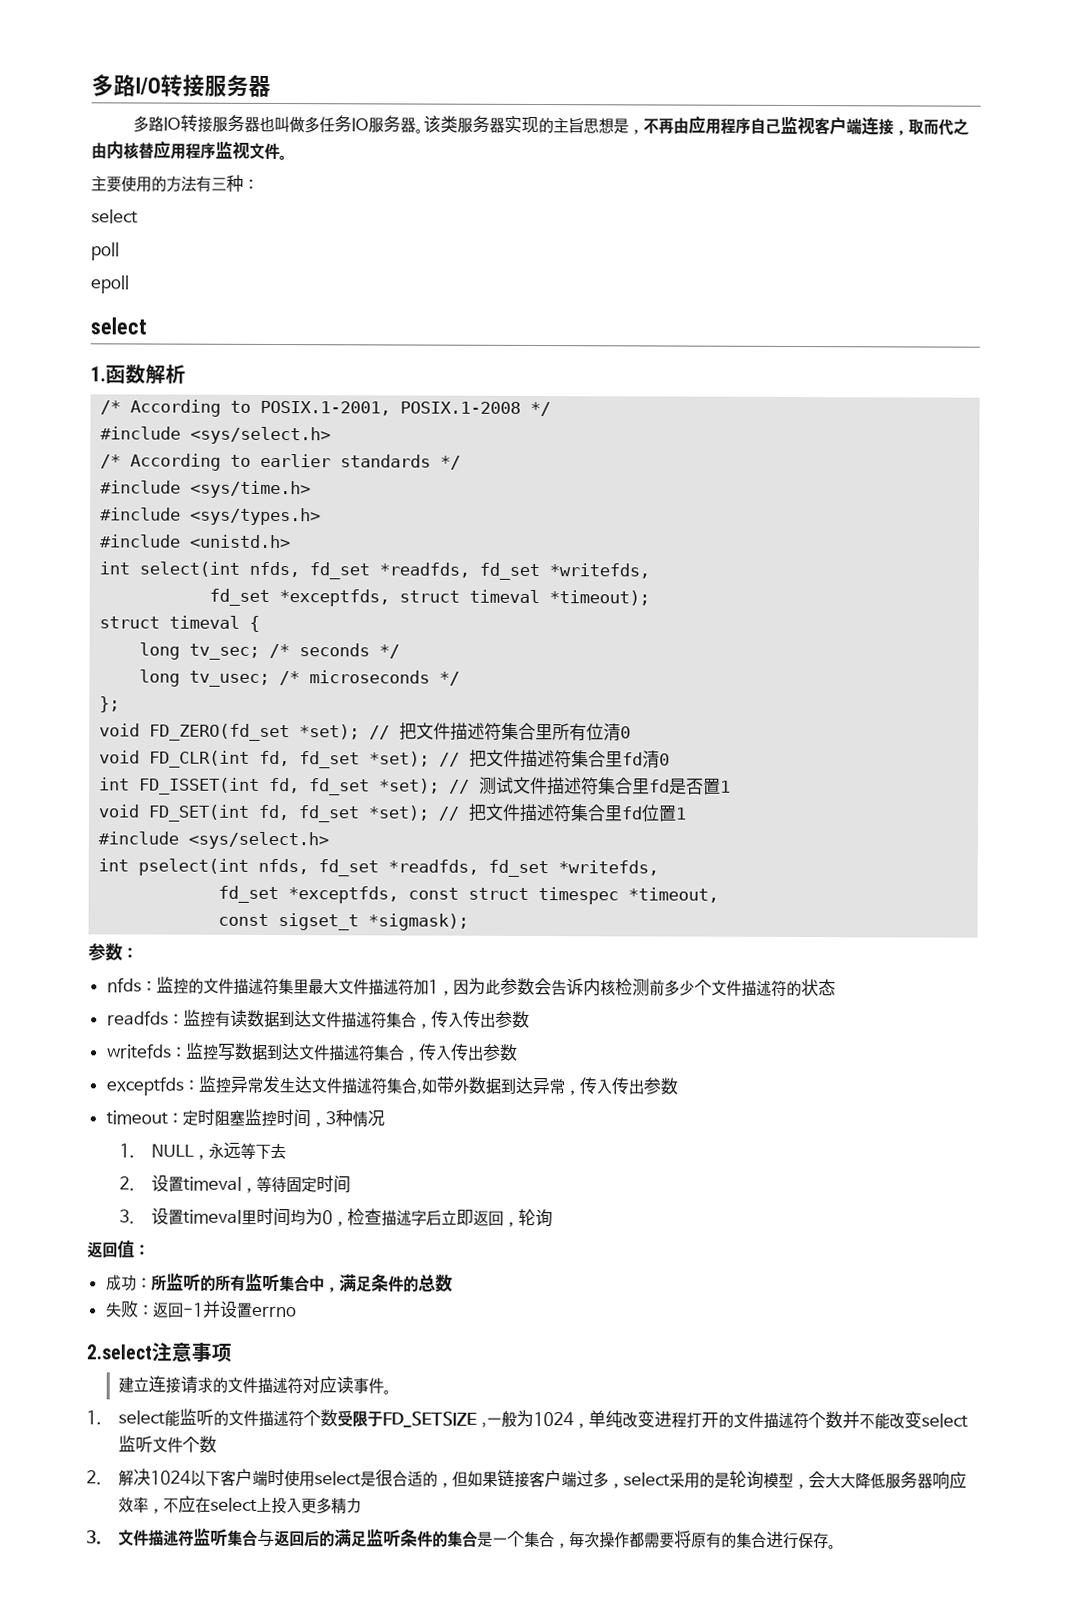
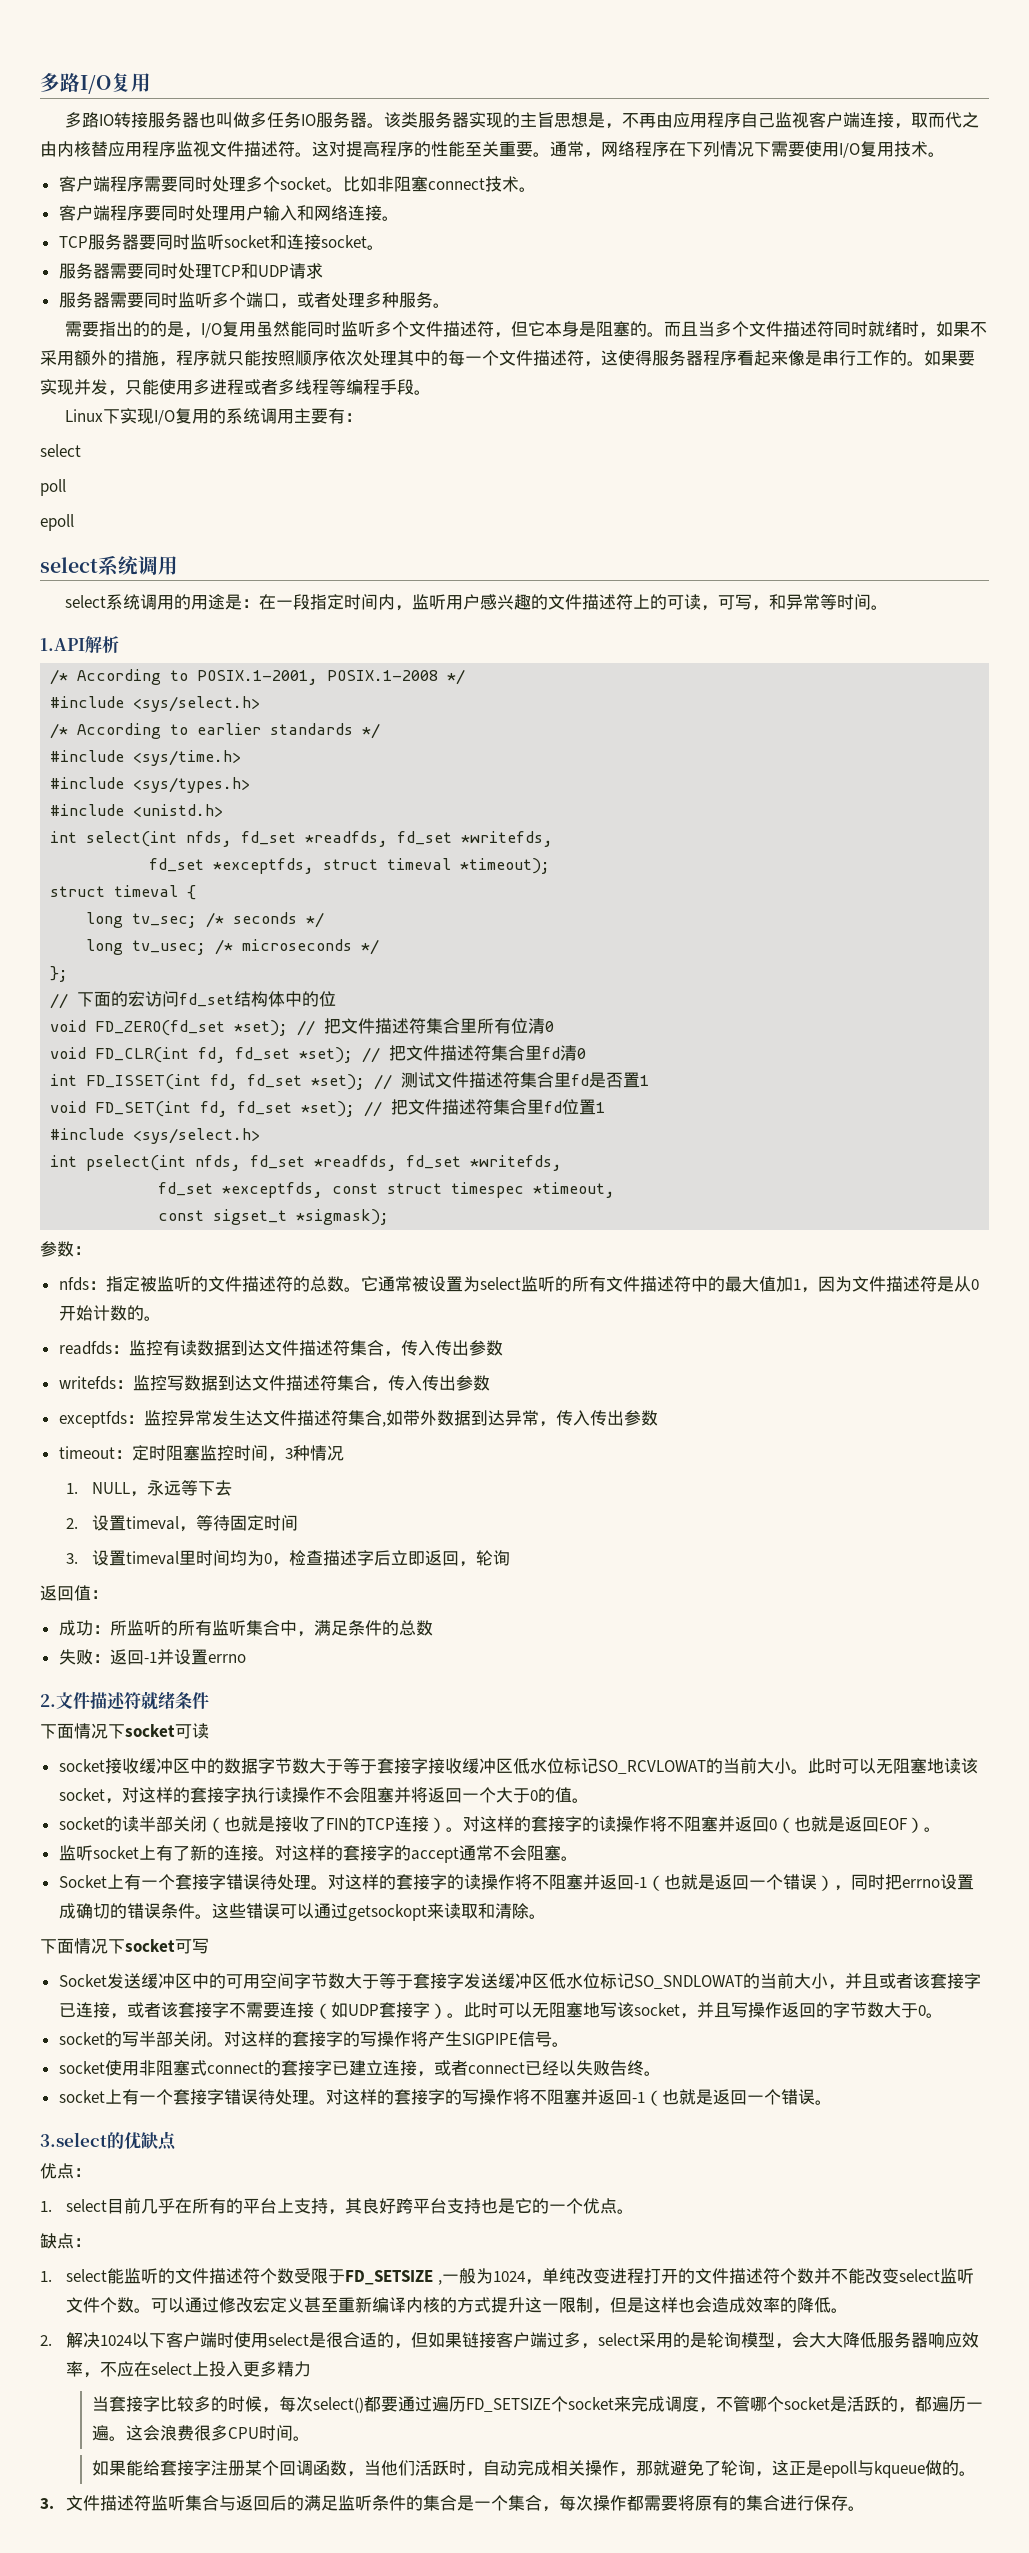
[160,74,271,97] 转接服务器 -> [111,73,151,92] 复用
[279,155,288,161] [91,174,244,193] 。 // 主要使用的方法有三种 -> [244,141,945,158] [58,176,536,192] [58,205,399,221] [58,234,384,250] [58,263,323,279] [58,292,450,309] [65,321,988,338] [40,350,975,367] [40,379,431,396] [65,408,346,425] 描述符。这对提高程序的性能至关重要。通常，网络程序在下列情况下需要使用I/O复用技术。 // 客户端程序需要同时处理多个socket。比如非阻塞connect技术。 // 客户端程序要同时处理用户输入和网络连接。 // TCP服务器要同时监听socket和连接socket。 // 服务器需要同时处理TCP和UDP请求 // 服务器需要同时监听多个端口，或者处理多种服务。 // 需要指出的的是，I/O复用虽然能同时监听多个文件描述符，但它本身是阻塞的。而且当多个文件描述符同时就绪时，如果不采用额外的措施，程序就只能按照顺序依次处理其中的每一个文件描述符，这使得服务器程序看起来像是串行工作的。如果要实现并发，只能使用多进程或者多线程等编程手段。 // Linux下实现I/O复用的系统调用主要有
[90,364,146,384] // 1.函数 -> [98,555,178,576] [65,594,889,611] [40,638,85,651] 系统调用 // select系统调用的用途是：在一段指定时间内，监听用户感兴趣的文件描述符上的可读，可写，和异常等时间。 // 1.API
(121, 704) none -> [50,991,337,1009] // // 下面的宏访问fd_set结构体中的位
[155,976,836,997] 监控的文件描述符集里最大文件描述符加1，因为此参数会告诉内核检测前多少个文件描述符的状态 -> [105,1276,979,1293] [58,1305,161,1321] 指定被监听的文件描述符的总数。它通常被设置为select监听的所有文件描述符中的最大值加1，因为文件描述符是从0开始计数的。
[86,1342,232,1362] [117,1375,392,1395] 2.select注意事项 // 建立连接请求的文件描述符对应读事件。 -> [40,1691,209,1710] [40,1723,209,1739] [58,1758,978,1774] [58,1787,589,1804] [58,1816,941,1833] [58,1845,578,1863] [58,1874,974,1891] [58,1903,546,1921] [40,1938,209,1954] [58,1973,981,1990] [58,2002,943,2019] [58,2031,569,2047] [58,2060,661,2077] [58,2089,832,2106] [40,2131,176,2151] [40,2163,91,2179] [40,2198,634,2215] [40,2233,91,2249] 2.文件描述符就绪条件 // 下面情况下socket可读 // socket接收缓冲区中的数据字节数大于等于套接字接收缓冲区低水位标记SO_RCVLOWAT的当前大小。此时可以无阻塞地读该socket，对这样的套接字执行读操作不会阻塞并将返回一个大于0的值。 // socket的读半部关闭（也就是接收了FIN的TCP连接）。对这样的套接字的读操作将不阻塞并返回0（也就是返回EOF）。 // 监听socket上有了新的连接。对这样的套接字的accept通常不会阻塞。 // Socket上有一个套接字错误待处理。对这样的套接字的读操作将不阻塞并返回-1（也就是返回一个错误），同时把errno设置成确切的错误条件。这些错误可以通过getsockopt来读取和清除。 // 下面情况下socket可写 // Socket发送缓冲区中的可用空间字节数大于等于套接字发送缓冲区低水位标记SO_SNDLOWAT的当前大小，并且或者该套接字已连接，或者该套接字不需要连接（如UDP套接字）。此时可以无阻塞地写该socket，并且写操作返回的字节数大于0。 // socket的写半部关闭。对这样的套接字的写操作将产生SIGPIPE信号。 // socket使用非阻塞式connect的套接字已建立连接，或者connect已经以失败告终。 // socket上有一个套接字错误待处理。对这样的套接字的写操作将不阻塞并返回-1（也就是返回一个错误。 // 3.select的优缺点 // 优点： // 1. select目前几乎在所有的平台上支持，其良好跨平台支持也是它的一个优点。 // 缺点：
(217, 1444) none -> [133,2297,848,2314] 。可以通过修改宏定义甚至重新编译内核的方式提升这一限制，但是这样也会造成效率的降低。
(362, 1505) none -> [91,2396,983,2413] [91,2425,310,2441] [91,2460,976,2478] // 当套接字比较多的时候，每次select()都要通过遍历FD_SETSIZE个socket来完成调度，不管哪个socket是活跃的，都遍历一遍。这会浪费很多CPU时间。 // 如果能给套接字注册某个回调函数，当他们活跃时，自动完成相关操作，那就避免了轮询，这正是epoll与kqueue做的。

